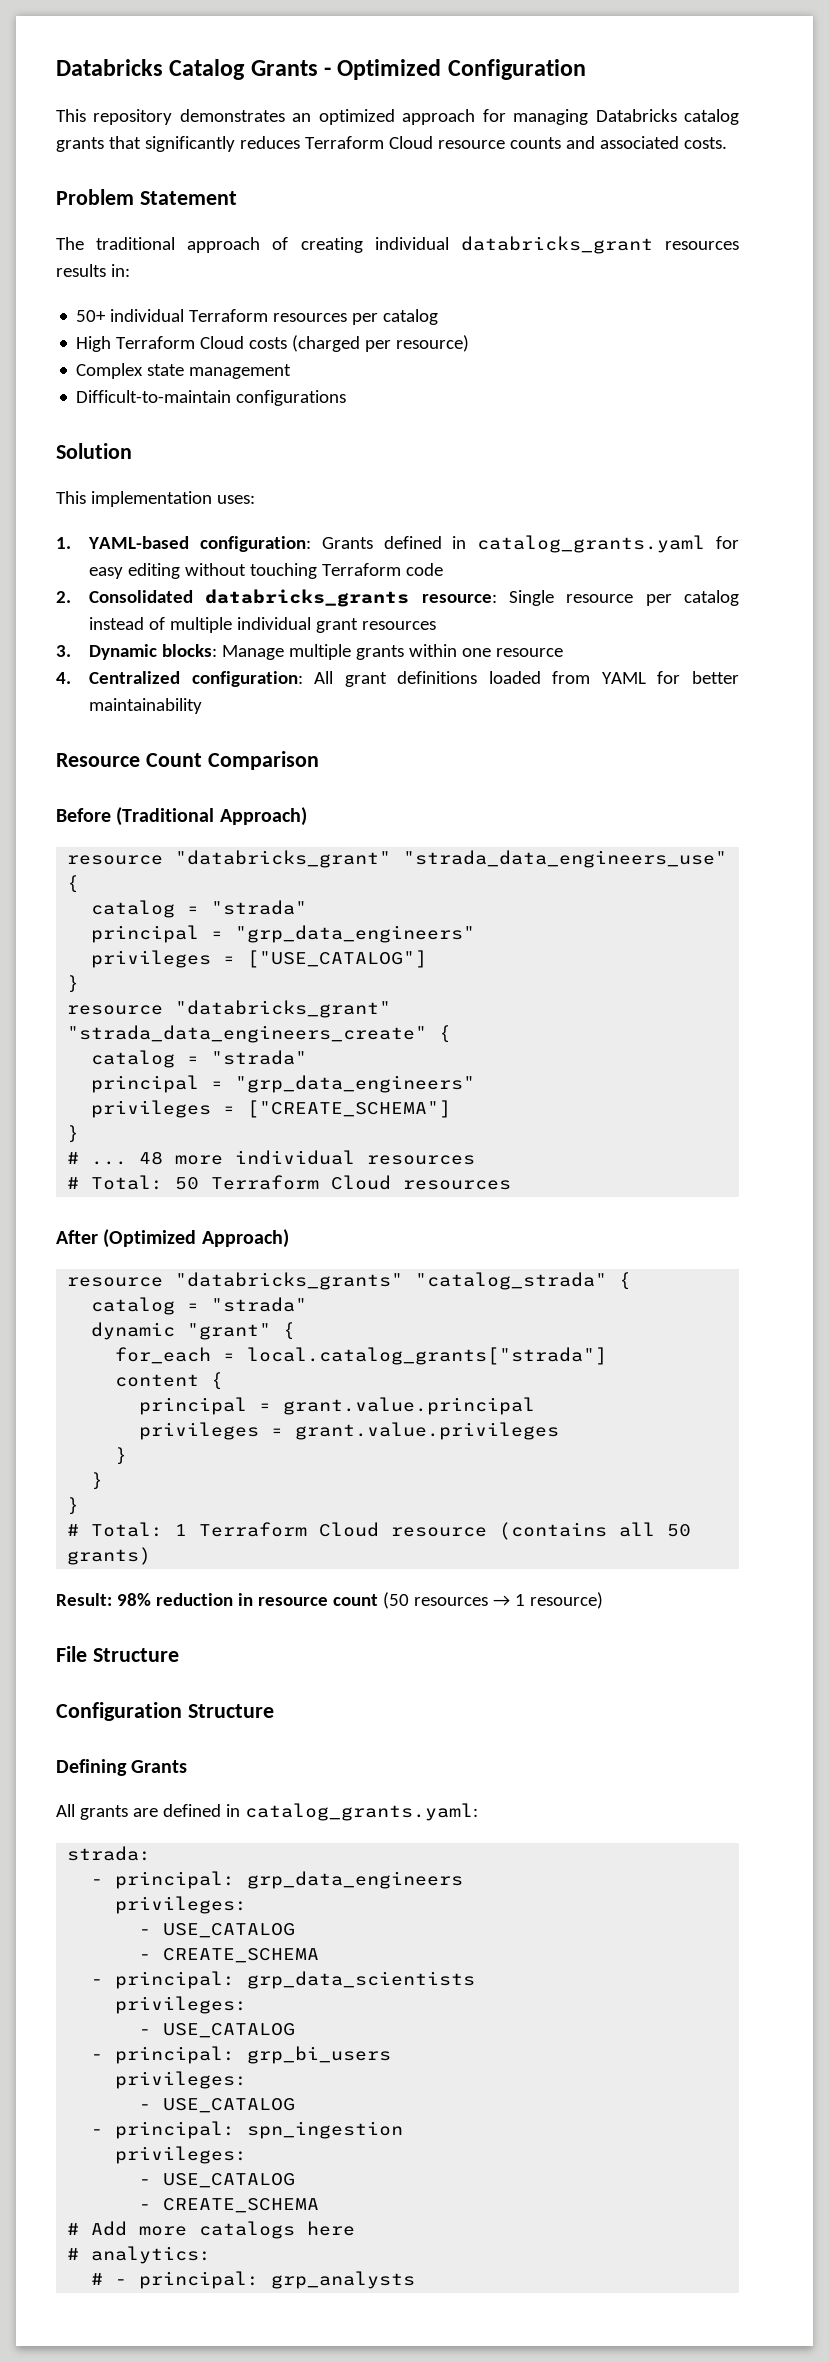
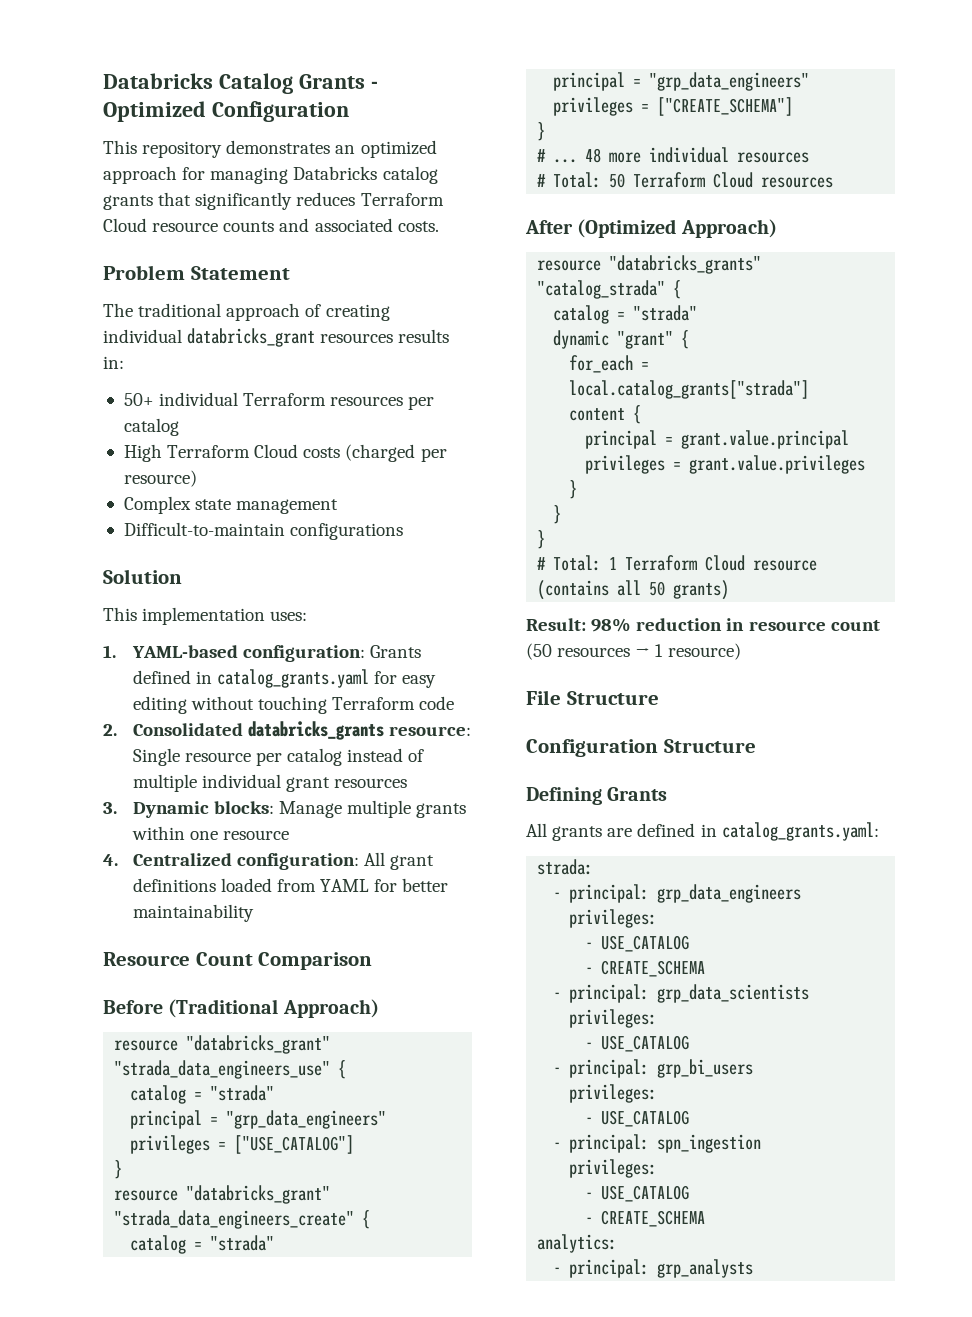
[67,2221,356,2239] [67,2248,80,2260] # Add more catalogs here // # -> (706, 1218) none
[91,2273,104,2285] # -> (618, 1243) none

